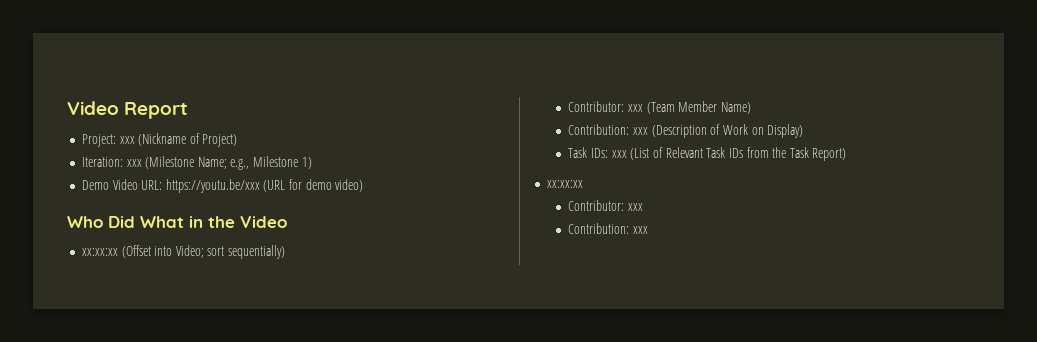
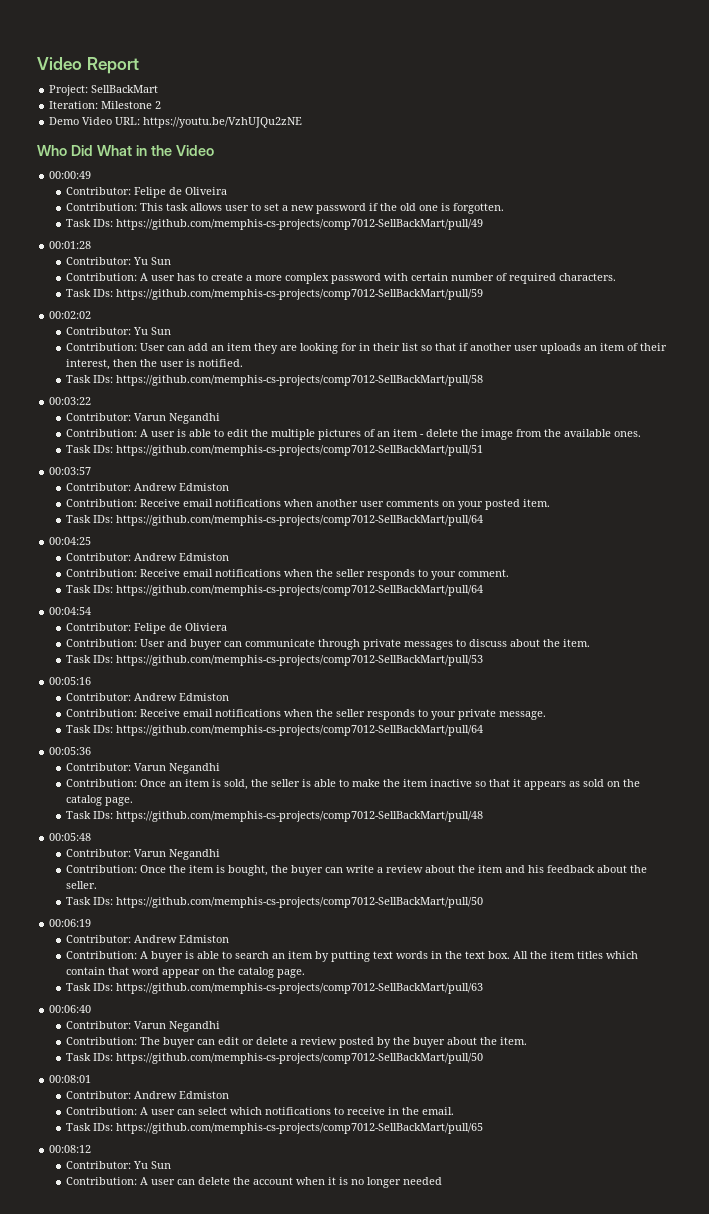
[119,133,238,147] [81,156,312,170] [81,179,364,193] xxx (Nickname of Project) // Iteration: xxx (Milestone Name; e.g., Milestone 1) // Demo Video URL: https://youtu.be/xxx (URL for demo video) -> [91,85,159,93] [49,101,162,109] [49,117,303,128] SellBackMart // Iteration: Milestone 2 // Demo Video URL: https://youtu.be/VzhUJQu2zNE
[81,245,286,259] [568,101,752,114] [568,124,804,138] [568,147,847,161] [546,180,583,188] [568,200,644,211] [568,223,649,234] xx:xx:xx (Offset into Video; sort sequentially) // Contributor: xxx (Team Member Name) // Contribution: xxx (Description of Work on Display) // Task IDs: xxx (List of Relevant Task IDs from the Task Report) // xx:xx:xx // Contributor: xxx // Contribution: xxx -> [49,171,92,179] [66,187,228,198] [66,203,505,214] [66,219,484,230] [49,241,92,249] [66,257,172,265] [66,273,617,284] [66,289,484,300] [49,311,92,319] [66,327,172,335] [66,343,668,354] [66,359,244,370] [66,375,484,386] [49,397,92,405] [66,413,221,424] [66,429,642,440] [66,445,484,456] [49,467,92,475] [66,483,230,491] [66,499,551,510] [66,515,484,526] [49,537,92,545] [66,553,230,561] [66,569,510,580] [66,585,484,596] [49,607,92,615] [66,623,228,634] [66,639,591,650] [66,655,484,666] [49,677,92,685] [66,693,230,701] [66,709,547,720] [66,725,484,736] [49,747,92,755] [66,763,221,774] [66,779,641,790] [66,795,134,806] [66,811,484,822] [49,833,92,841] [66,849,221,860] [66,865,648,876] [66,881,98,889] [66,897,484,908] [49,919,92,927] [66,935,230,943] [66,951,639,962] [66,967,306,978] [66,983,484,994] [49,1005,92,1013] [66,1021,221,1032] [66,1037,528,1048] [66,1053,484,1064] [49,1075,92,1083] [66,1091,230,1099] [66,1107,455,1115] [66,1123,484,1134] [49,1145,92,1153] [66,1161,172,1169] [66,1177,443,1188] 00:00:49 // Contributor: Felipe de Oliveira // Contribution: This task allows user to set a new password if the old one is forgotten. // Task IDs: https://github.com/memphis-cs-projects/comp7012-SellBackMart/pull/49 // 00:01:28 // Contributor: Yu Sun // Contribution: A user has to create a more complex password with certain number of required characters. // Task IDs: https://github.com/memphis-cs-projects/comp7012-SellBackMart/pull/59 // 00:02:02 // Contributor: Yu Sun // Contribution: User can add an item they are looking for in their list so that if another user uploads an item of their interest, then the user is notified. // Task IDs: https://github.com/memphis-cs-projects/comp7012-SellBackMart/pull/58 // 00:03:22 // Contributor: Varun Negandhi // Contribution: A user is able to edit the multiple pictures of an item - delete the image from the available ones. // Task IDs: https://github.com/memphis-cs-projects/comp7012-SellBackMart/pull/51 // 00:03:57 // Contributor: Andrew Edmiston // Contribution: Receive email notifications when another user comments on your posted item. // Task IDs: https://github.com/memphis-cs-projects/comp7012-SellBackMart/pull/64 // 00:04:25 // Contributor: Andrew Edmiston // Contribution: Receive email notifications when the seller responds to your comment. // Task IDs: https://github.com/memphis-cs-projects/comp7012-SellBackMart/pull/64 // 00:04:54 // Contributor: Felipe de Oliviera // Contribution: User and buyer can communicate through private messages to discuss about the item. // Task IDs: https://github.com/memphis-cs-projects/comp7012-SellBackMart/pull/53 // 00:05:16 // Contributor: Andrew Edmiston // Contribution: Receive email notifications when the seller responds to your private message. // Task IDs: https://github.com/memphis-cs-projects/comp7012-SellBackMart/pull/64 // 00:05:36 // Contributor: Varun Negandhi // Contribution: Once an item is sold, the seller is able to make the item inactive so that it appears as sold on the catalog page. // Task IDs: https://github.com/memphis-cs-projects/comp7012-SellBackMart/pull/48 // 00:05:48 // Contributor: Varun Negandhi // Contribution: Once the item is bought, the buyer can write a review about the item and his feedback about the seller. // Task IDs: https://github.com/memphis-cs-projects/comp7012-SellBackMart/pull/50 // 00:06:19 // Contributor: Andrew Edmiston // Contribution: A buyer is able to search an item by putting text words in the text box. All the item titles which contain that word appear on the catalog page. // Task IDs: https://github.com/memphis-cs-projects/comp7012-SellBackMart/pull/63 // 00:06:40 // Contributor: Varun Negandhi // Contribution: The buyer can edit or delete a review posted by the buyer about the item. // Task IDs: https://github.com/memphis-cs-projects/comp7012-SellBackMart/pull/50 // 00:08:01 // Contributor: Andrew Edmiston // Contribution: A user can select which notifications to receive in the email. // Task IDs: https://github.com/memphis-cs-projects/comp7012-SellBackMart/pull/65 // 00:08:12 // Contributor: Yu Sun // Contribution: A user can delete the account when it is no longer needed

